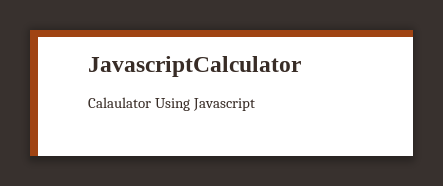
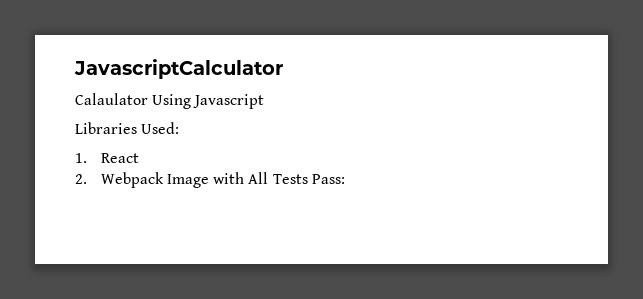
(255, 104) none -> [75,122,180,134] [75,153,139,163] [75,172,345,188] // Libraries Used: // 1. React // 2. Webpack Image with All Tests Pass:

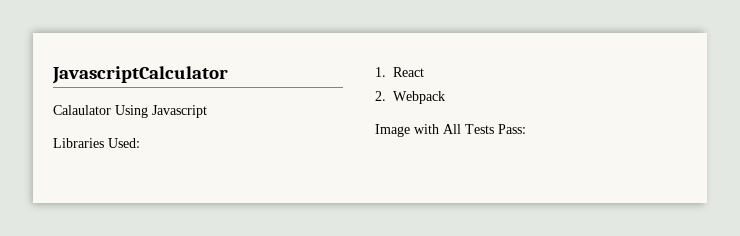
(164, 180) none -> (445, 97) //

